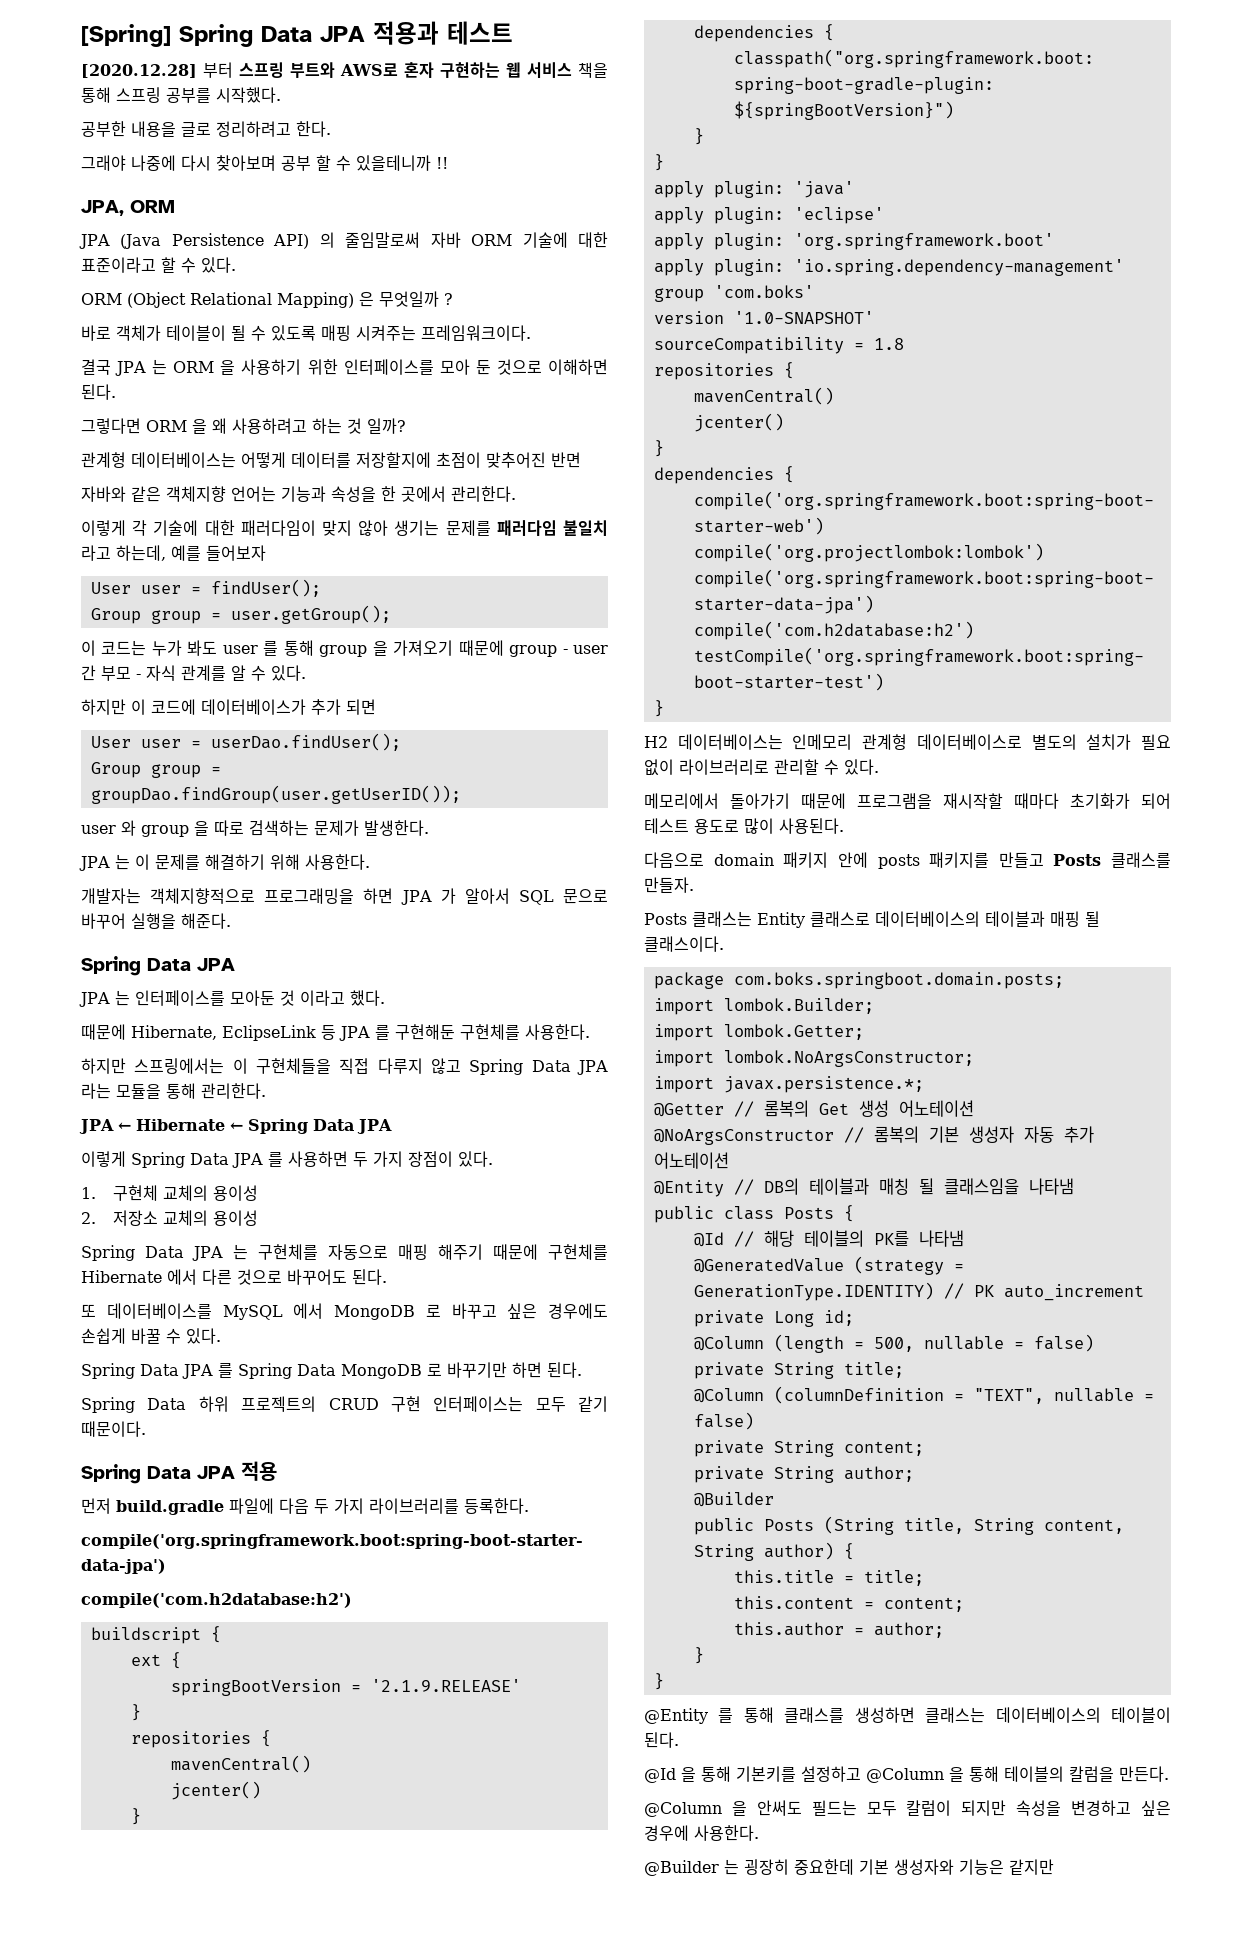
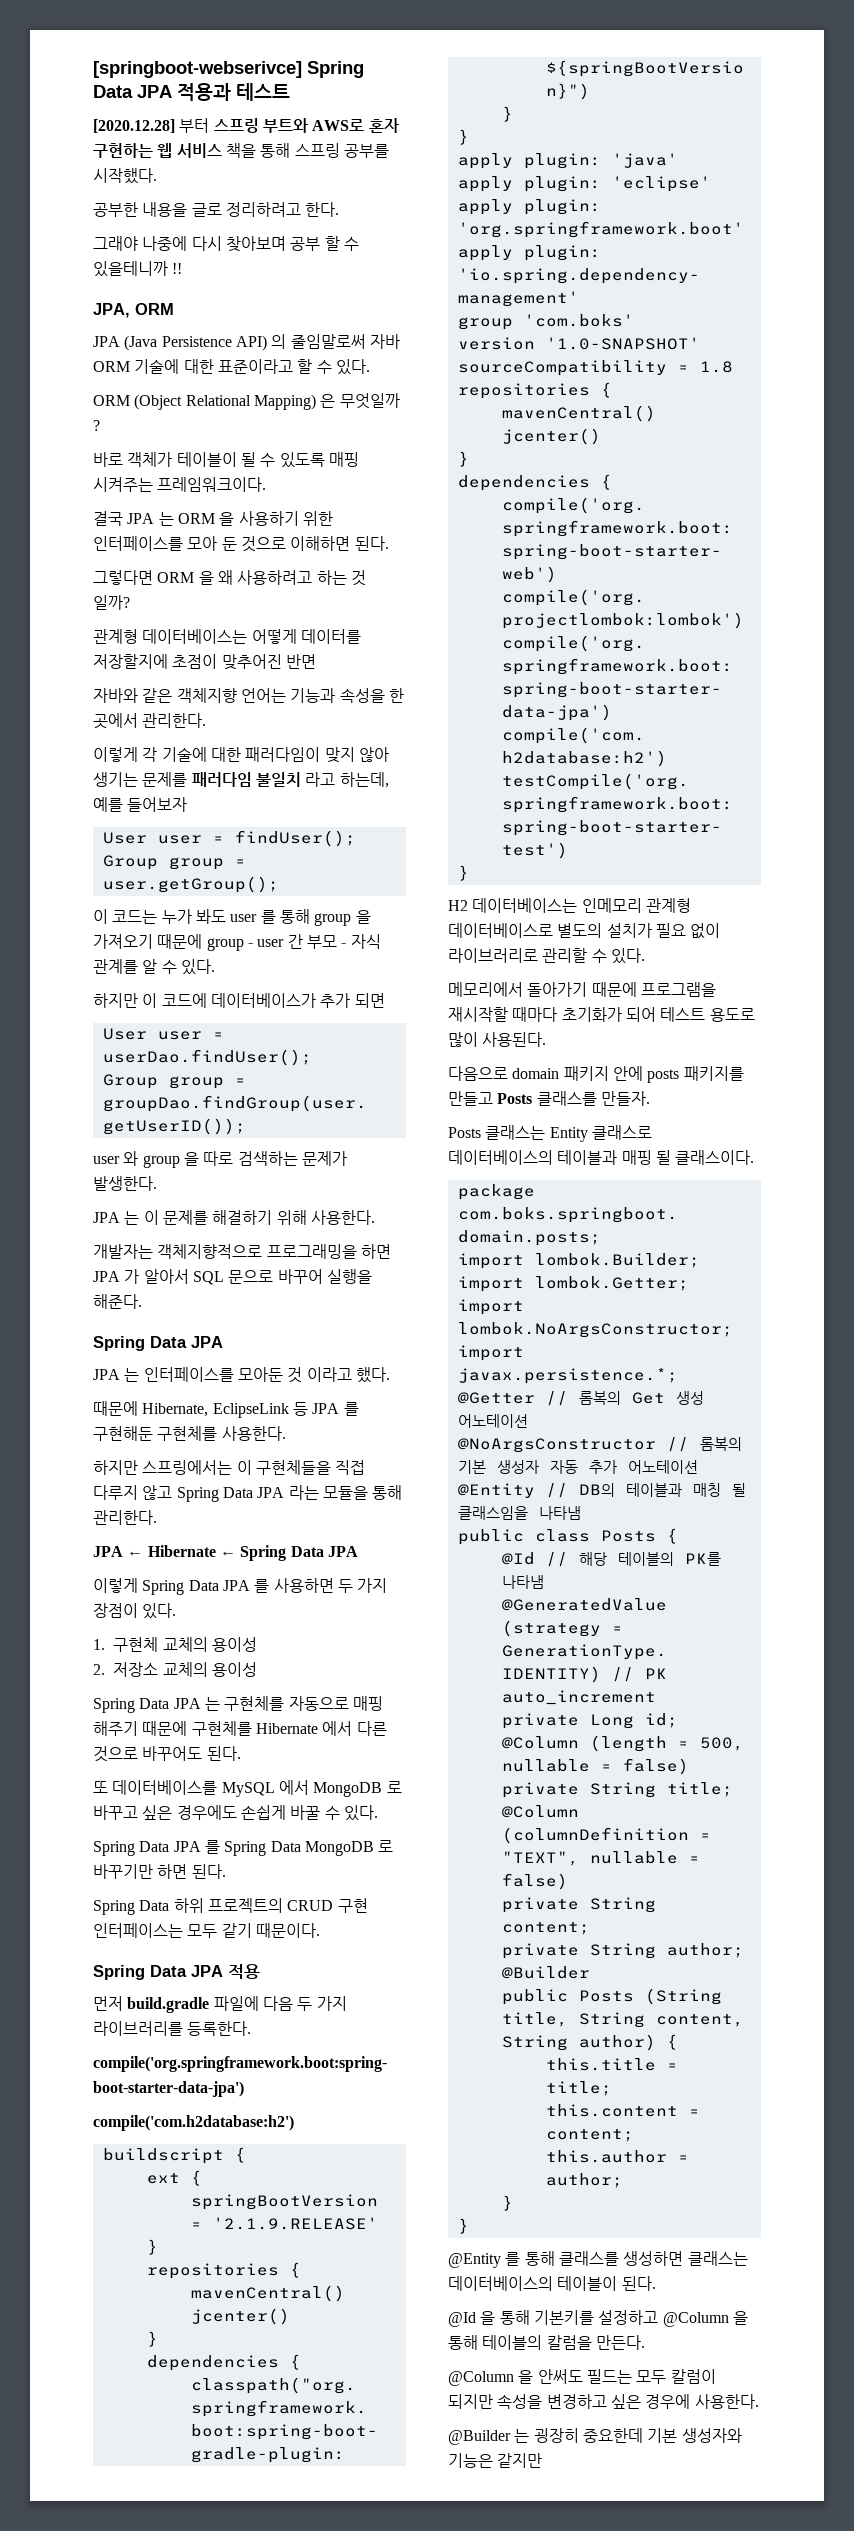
[81,24,171,47] [Spring] -> [93,61,302,78] [springboot-webserivce]

